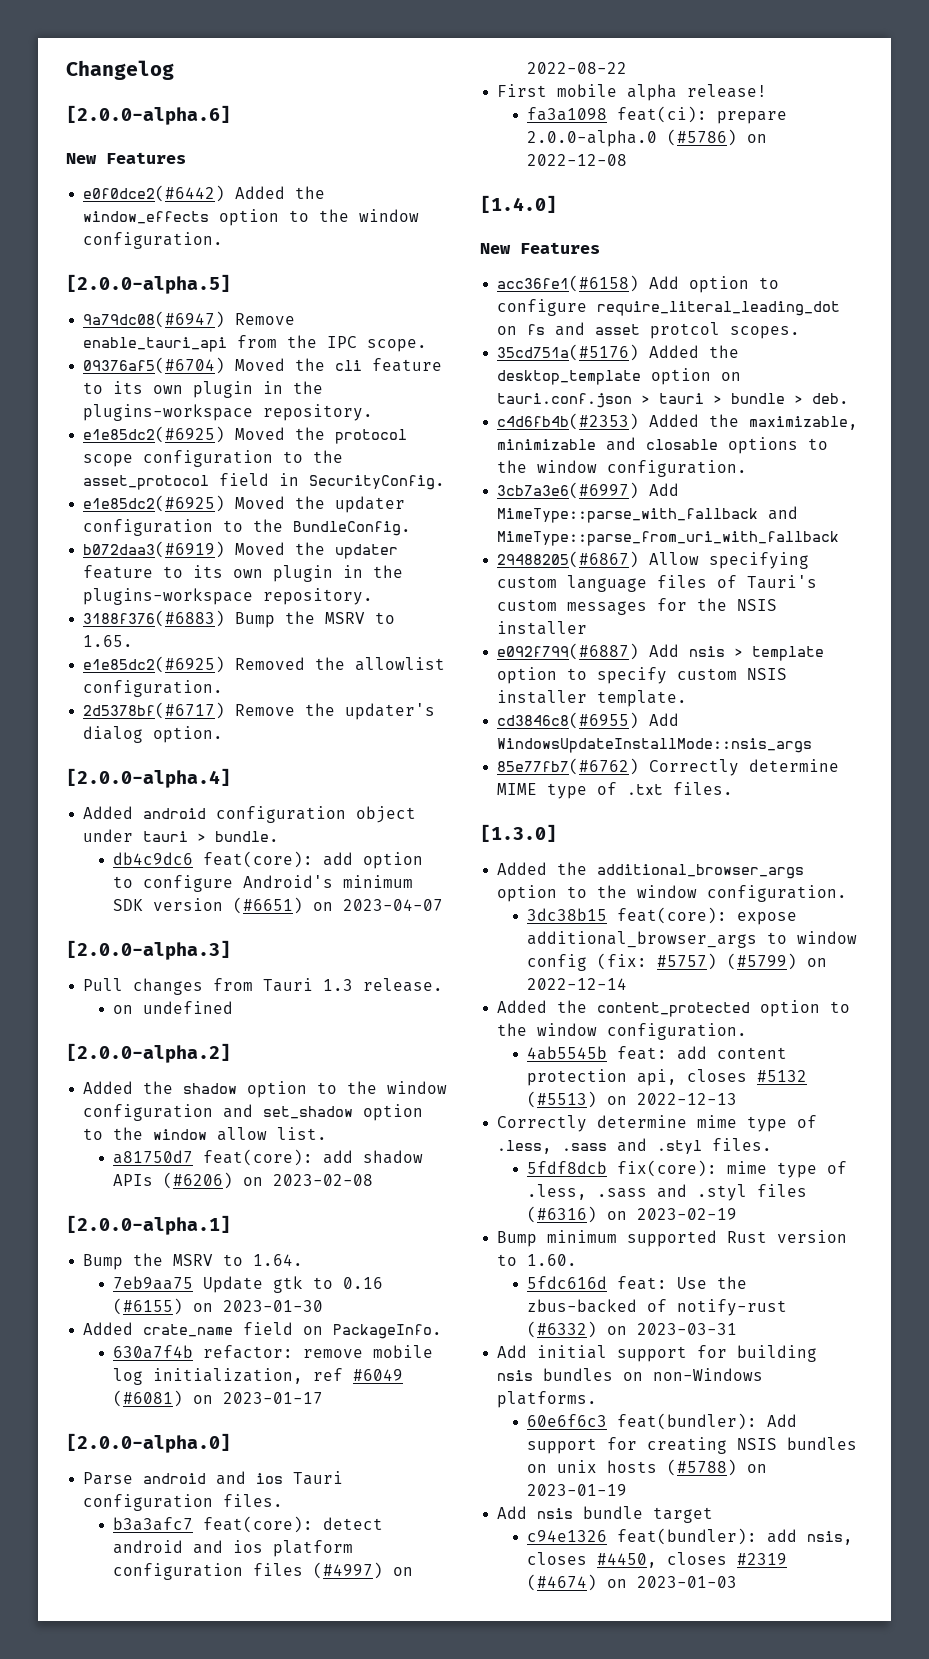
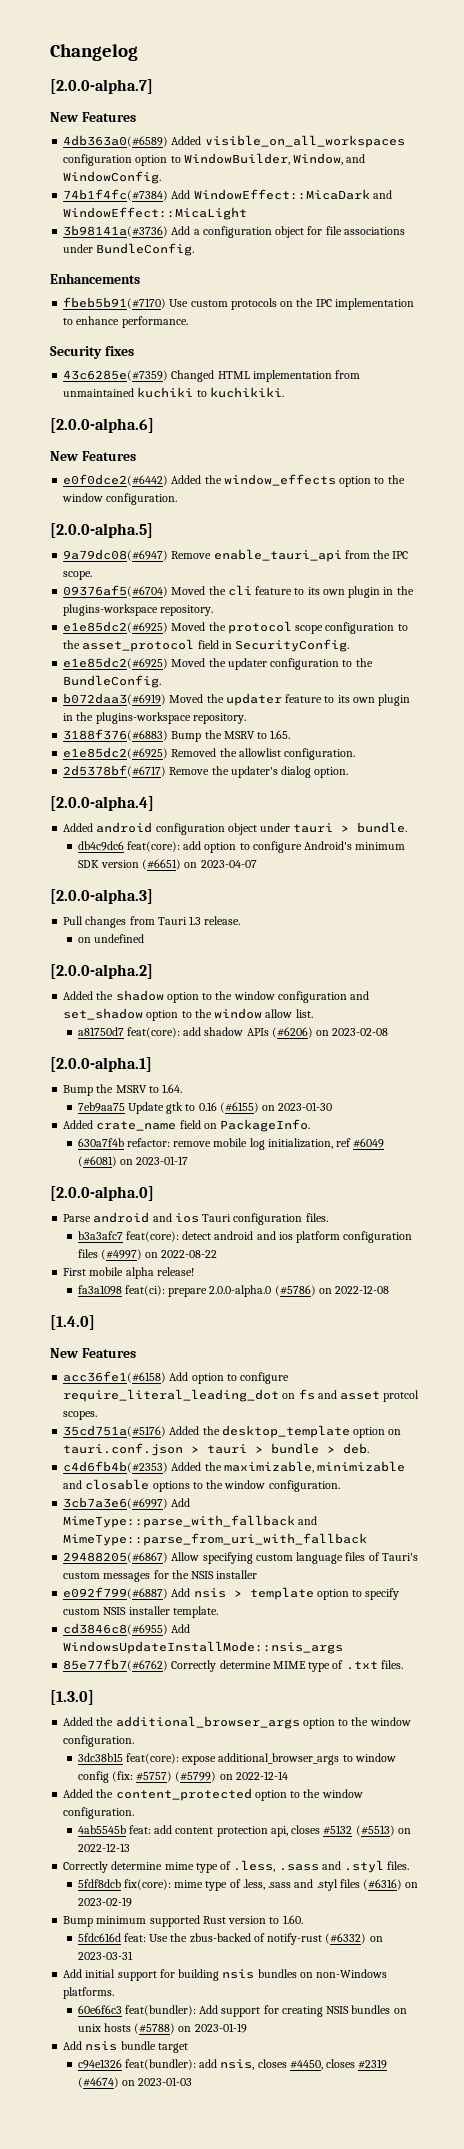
(174, 70) none -> [50,79,153,94] [50,112,136,122] [63,135,405,148] [63,153,366,166] [63,171,162,184] [63,189,392,201] [63,207,248,220] [63,225,405,238] [63,243,195,256] [50,273,140,284] [63,297,414,310] [63,316,188,328] [50,346,134,359] [63,370,361,382] [63,387,284,398] // [2.0.0-alpha.7] // New Features // 4db363a0(#6589) Added visible_on_all_workspaces configuration option to WindowBuilder, Window, and WindowConfig. // 74b1f4fc(#7384) Add WindowEffect::MicaDark and WindowEffect::MicaLight // 3b98141a(#3736) Add a configuration object for file associations under BundleConfig. // Enhancements // fbeb5b91(#7170) Use custom protocols on the IPC implementation to enhance performance. // Security fixes // 43c6285e(#7359) Changed HTML implementation from unmaintained kuchiki to kuchikiki.

